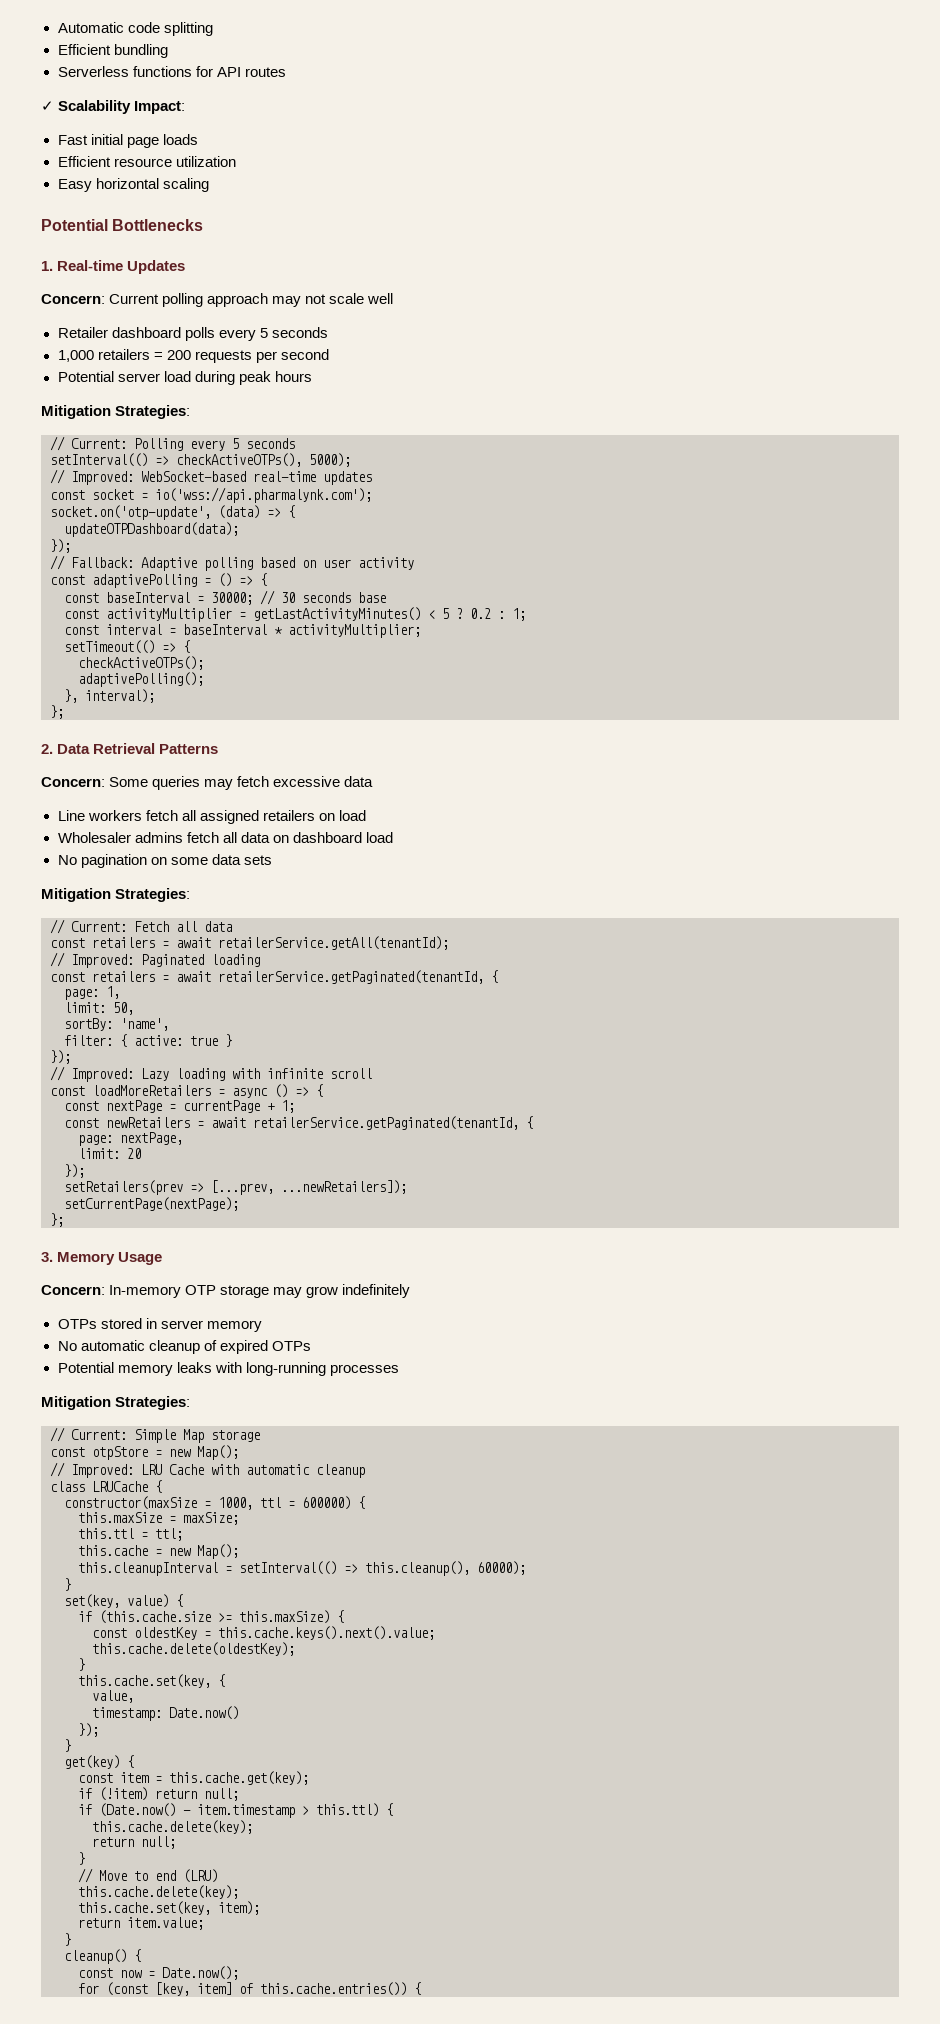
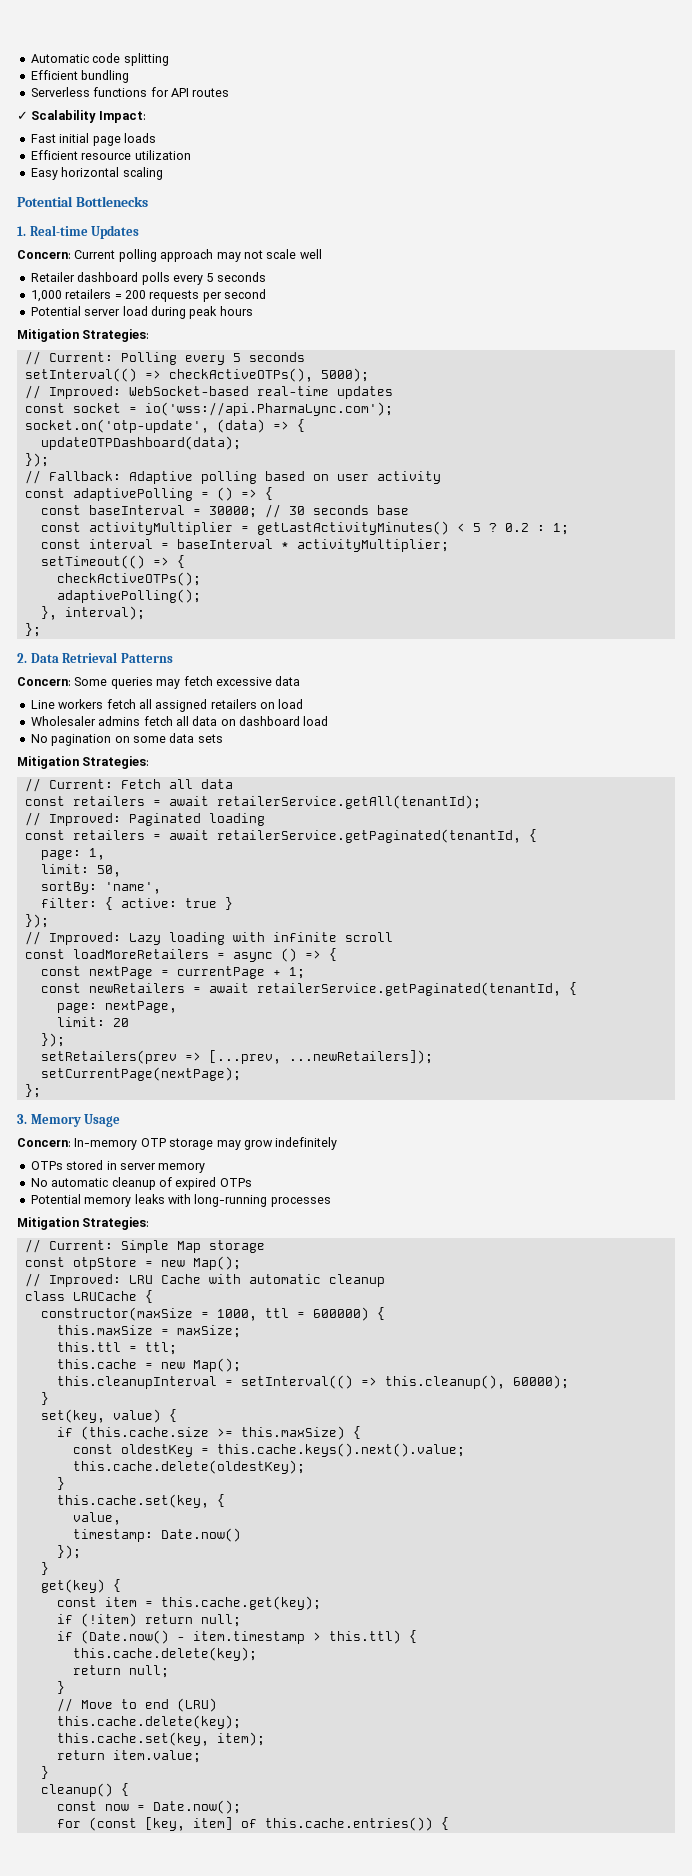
[155,487,372,503] io('wss://api.pharmalynk.com'); -> [144,402,393,416] io('wss://api.PharmaLync.com');

